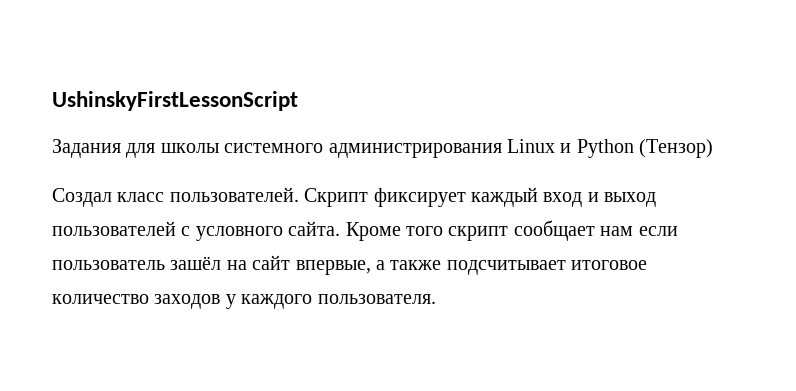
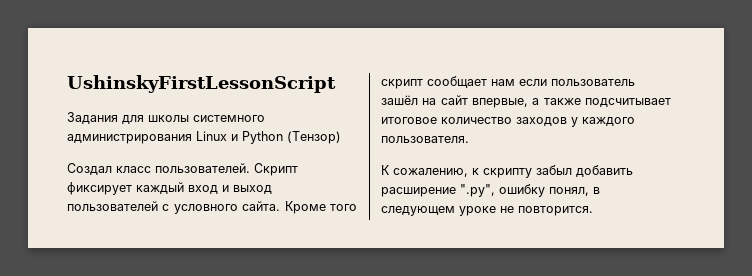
(436, 299) none -> [381,165,633,178] [381,184,600,197] [381,206,593,216] // К сожалению, к скрипту забыл добавить расширение ".py", ошибку понял, в следующем уроке не повторится.

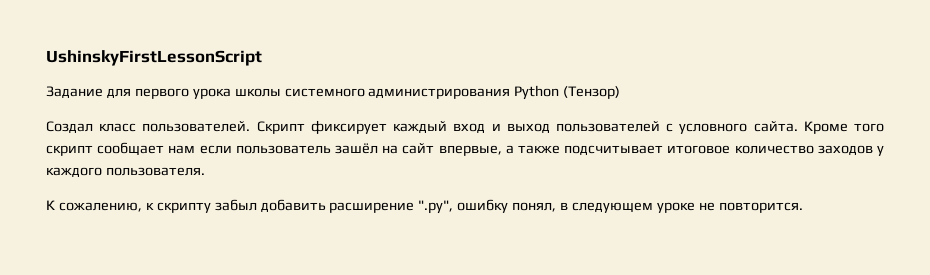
[67,112,144,124] Задания для -> [46,86,231,99] Задание для первого урока
[196,131,238,141] Linux и -> (511, 93) none

